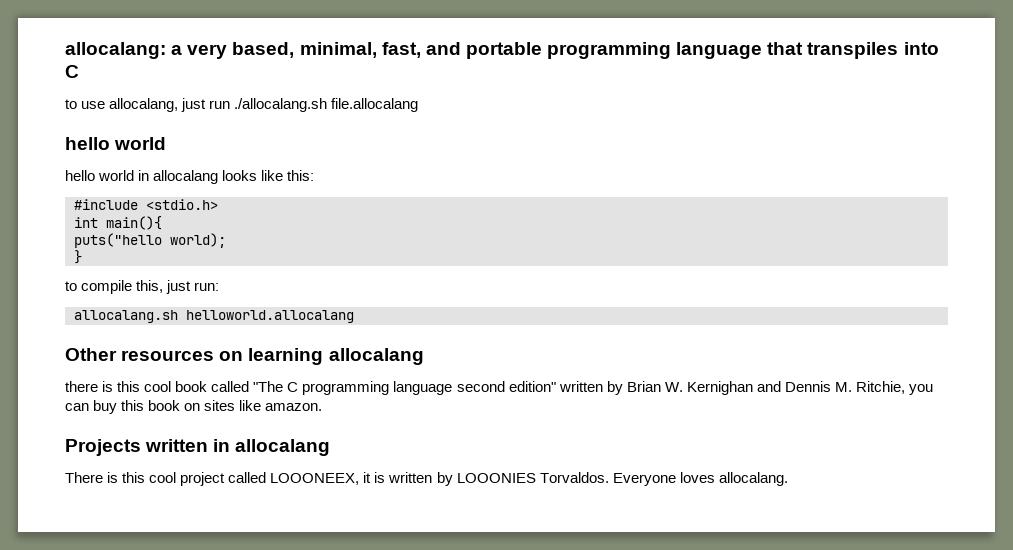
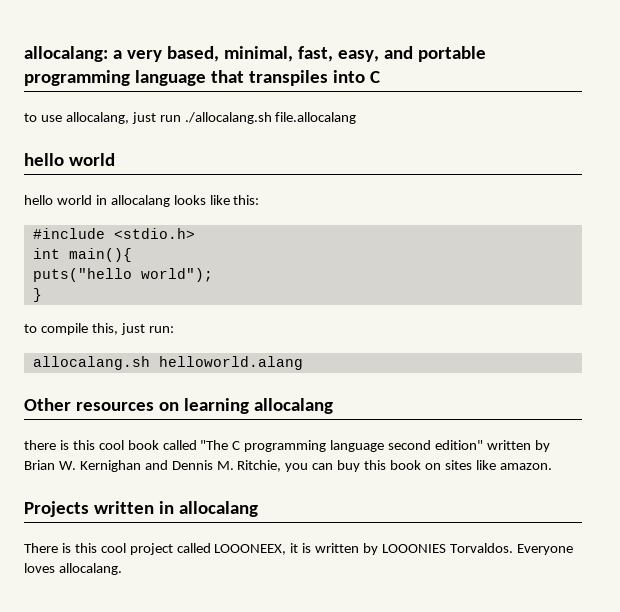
(421, 50) none -> [337,50,379,62] easy,
[170,233,226,248] world); -> [140,268,213,282] world");
[186,310,354,323] helloworld.allocalang -> [158,356,303,370] helloworld.alang

